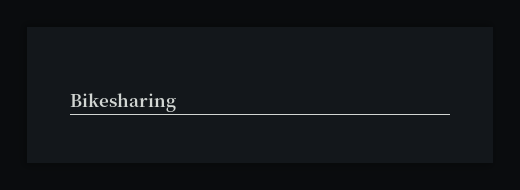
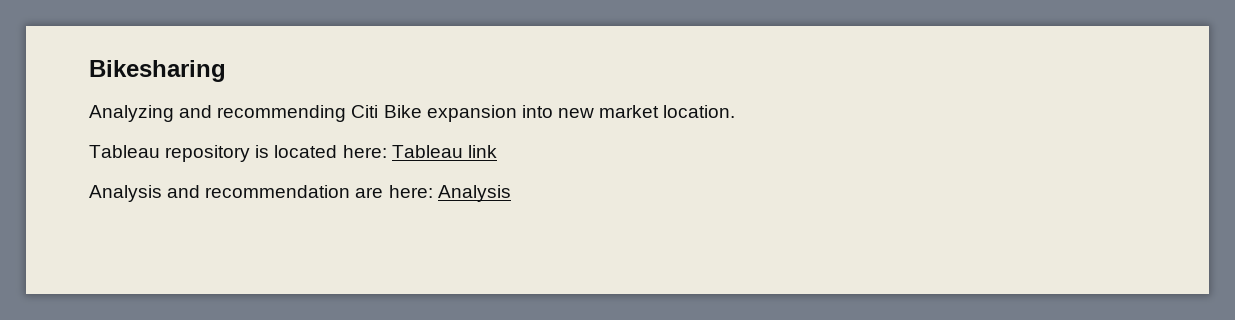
(176, 102) none -> [89,105,736,122] [89,145,497,162] [89,185,511,202] // Analyzing and recommending Citi Bike expansion into new market location. // Tableau repository is located here: Tableau link // Analysis and recommendation are here: Analysis

